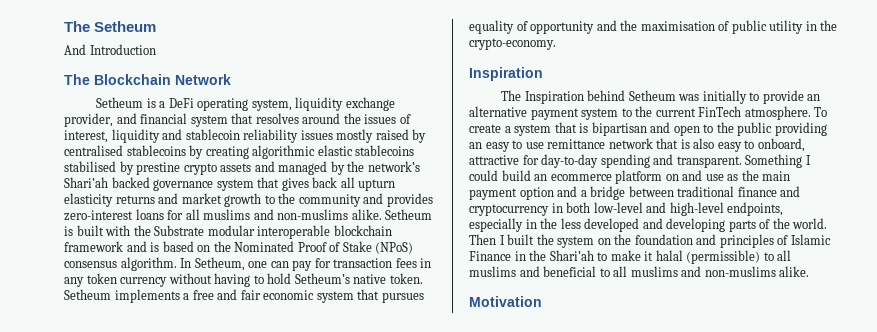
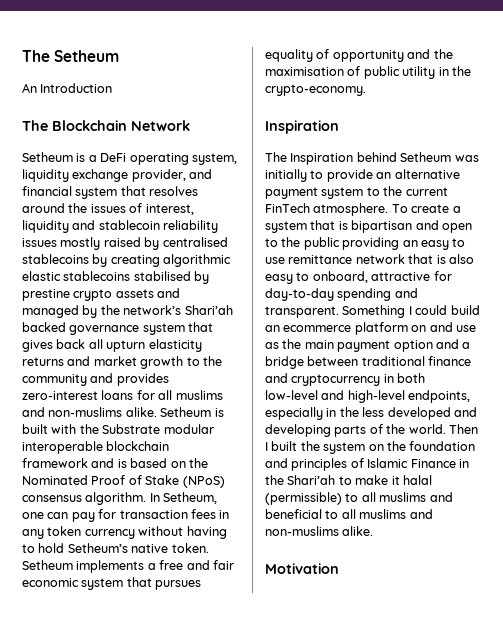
[64,44,86,55] And -> [22,83,37,93] An

